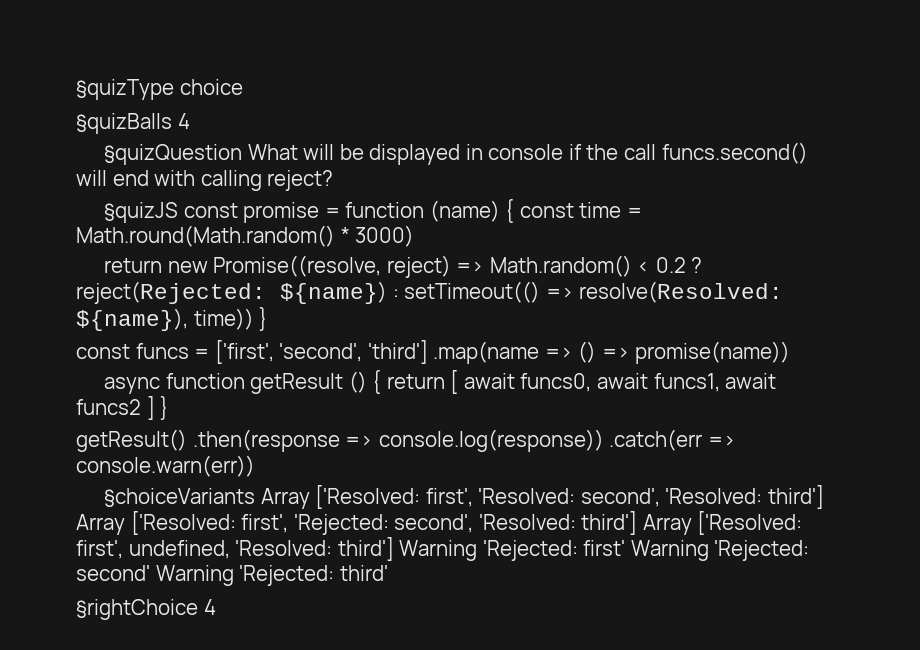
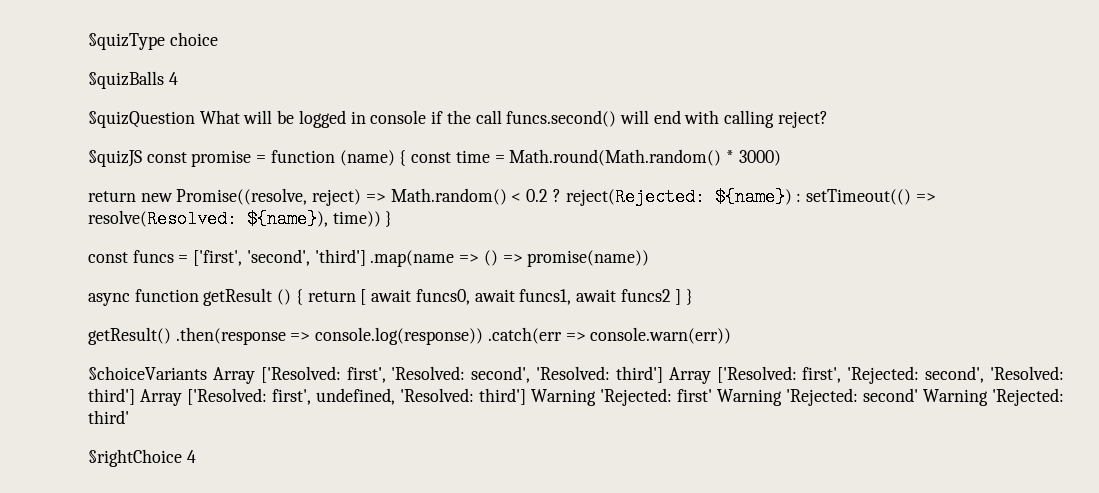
[369,144,461,165] displayed -> [298,110,346,128] logged

